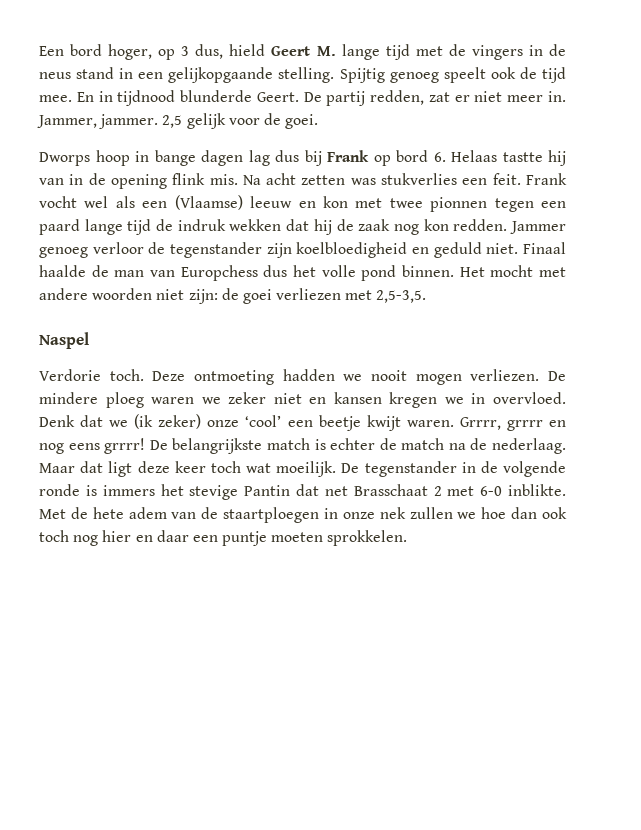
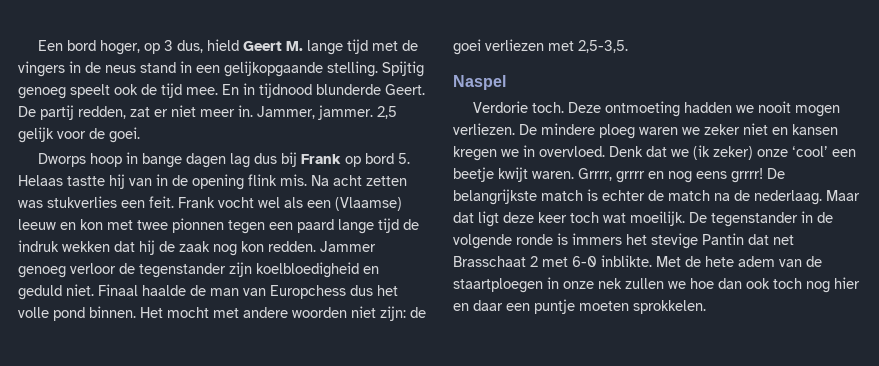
[433,152,446,162] 6. -> [397,153,410,164] 5.

